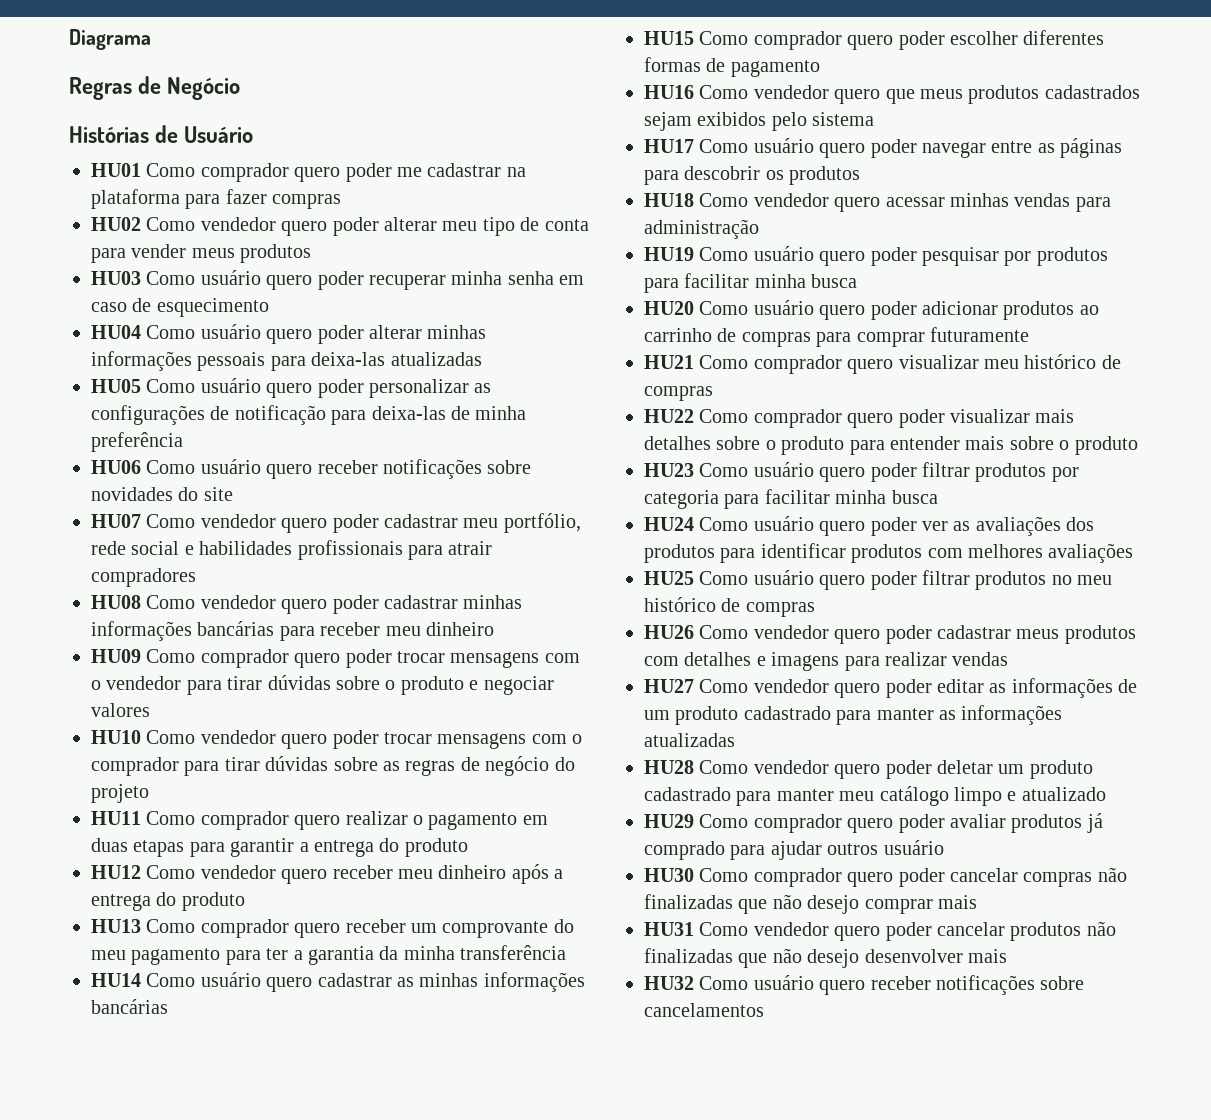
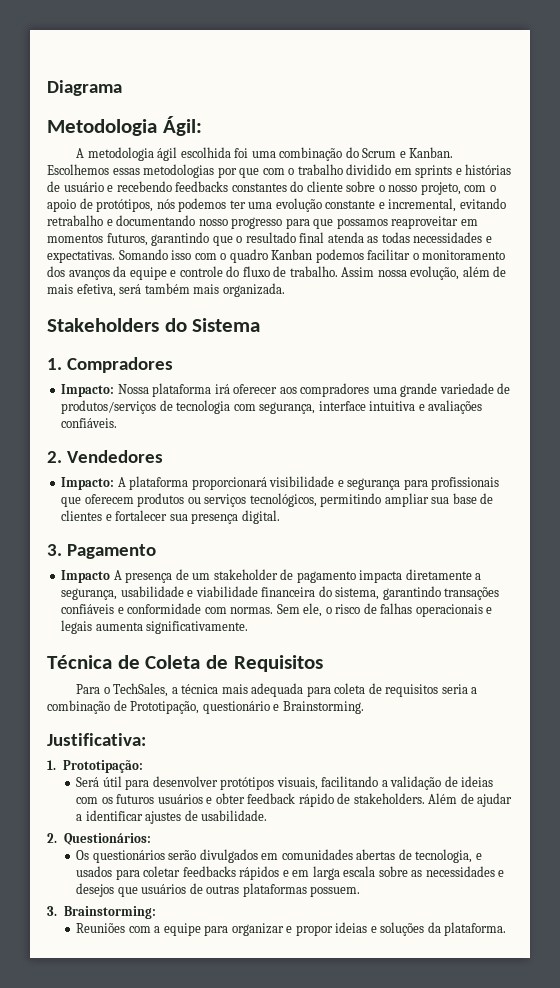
[69,76,241,100] [69,125,254,143] [91,163,526,182] [91,189,342,209] [91,217,589,236] [91,244,312,263] [91,270,585,290] [91,298,269,317] [91,324,487,344] [91,351,482,371] [91,378,492,398] [91,405,527,425] [91,432,183,452] [91,459,532,479] [91,487,233,501] [91,513,581,533] [91,540,493,560] [91,568,196,587] [91,595,523,614] [91,621,494,641] [91,649,580,668] [91,675,554,695] [91,703,150,717] [91,730,583,749] [91,756,575,776] [91,784,149,803] [91,811,548,830] [91,838,468,857] [91,864,564,884] [91,892,245,911] [91,919,574,938] [91,945,567,965] [91,972,585,992] [91,999,168,1014] [644,30,1105,50] [644,57,820,77] [644,85,1140,104] [644,112,875,131] [644,138,1123,158] [644,166,861,185] [644,193,1111,212] [644,219,759,239] [644,246,1108,266] [644,273,858,293] [644,300,1099,320] [644,327,1029,347] [644,354,1121,374] [644,386,713,401] [644,409,1075,428] [644,436,1138,455] [644,462,1079,482] [644,489,938,509] [644,516,1095,536] [644,543,1134,563] [644,570,1113,590] [644,597,815,617] [644,625,1136,644] [644,652,1009,671] [644,678,1138,698] [644,705,1063,725] [644,733,735,747] [644,760,1093,779] [644,786,1106,806] [644,813,1103,833] [644,840,944,860] [644,867,1127,887] [644,894,977,914] [644,921,1116,941] [644,948,1007,968] [644,975,1085,995] [644,1003,764,1017] Regras de Negócio // Histórias de Usuário // HU01 Como comprador quero poder me cadastrar na plataforma para fazer compras // HU02 Como vendedor quero poder alterar meu tipo de conta para vender meus produtos // HU03 Como usuário quero poder recuperar minha senha em caso de esquecimento // HU04 Como usuário quero poder alterar minhas informações pessoais para deixa-las atualizadas // HU05 Como usuário quero poder personalizar as configurações de notificação para deixa-las de minha preferência // HU06 Como usuário quero receber notificações sobre novidades do site // HU07 Como vendedor quero poder cadastrar meu portfólio, rede social e habilidades profissionais para atrair compradores // HU08 Como vendedor quero poder cadastrar minhas informações bancárias para receber meu dinheiro // HU09 Como comprador quero poder trocar mensagens com o vendedor para tirar dúvidas sobre o produto e negociar valores // HU10 Como vendedor quero poder trocar mensagens com o comprador para tirar dúvidas sobre as regras de negócio do projeto // HU11 Como comprador quero realizar o pagamento em duas etapas para garantir a entrega do produto // HU12 Como vendedor quero receber meu dinheiro após a entrega do produto // HU13 Como comprador quero receber um comprovante do meu pagamento para ter a garantia da minha transferência // HU14 Como usuário quero cadastrar as minhas informações bancárias // HU15 Como comprador quero poder escolher diferentes formas de pagamento // HU16 Como vendedor quero que meus produtos cadastrados sejam exibidos pelo sistema // HU17 Como usuário quero poder navegar entre as páginas para descobrir os produtos // HU18 Como vendedor quero acessar minhas vendas para administração // HU19 Como usuário quero poder pesquisar por produtos para facilitar minha busca // HU20 Como usuário quero poder adicionar produtos ao carrinho de compras para comprar futuramente // HU21 Como comprador quero visualizar meu histórico de compras // HU22 Como comprador quero poder visualizar mais detalhes sobre o produto para entender mais sobre o produto // HU23 Como usuário quero poder filtrar produtos por categoria para facilitar minha busca // HU24 Como usuário quero poder ver as avaliações dos produtos para identificar produtos com melhores avaliações // HU25 Como usuário quero poder filtrar produtos no meu histórico de compras // HU26 Como vendedor quero poder cadastrar meus produtos com detalhes e imagens para realizar vendas // HU27 Como vendedor quero poder editar as informações de um produto cadastrado para manter as informações atualizadas // HU28 Como vendedor quero poder deletar um produto cadastrado para manter meu catálogo limpo e atualizado // HU29 Como comprador quero poder avaliar produtos já comprado para ajudar outros usuário // HU30 Como comprador quero poder cancelar compras não finalizadas que não desejo comprar mais // HU31 Como vendedor quero poder cancelar produtos não finalizadas que não desejo desenvolver mais // HU32 Como usuário quero receber notificações sobre cancelamentos -> [47,116,202,136] [76,147,454,161] [47,164,512,178] [47,181,496,195] [47,198,506,212] [47,215,478,229] [47,232,492,246] [47,249,506,263] [47,266,507,280] [47,283,285,297] [47,318,261,332] [47,357,173,373] [61,383,511,397] [61,400,483,414] [61,418,118,428] [47,450,163,463] [61,476,500,490] [61,493,494,507] [61,510,280,524] [47,544,156,559] [61,569,482,583] [61,586,500,600] [61,603,493,617] [61,620,249,634] [47,655,323,672] [76,683,478,697] [47,700,364,714] [47,733,146,746] [47,760,143,773] [76,776,494,790] [76,793,513,807] [76,810,268,824] [47,833,151,845] [76,849,482,863] [76,866,505,880] [76,883,361,897] [47,906,156,919] [76,922,507,936] Metodologia Ágil: // A metodologia ágil escolhida foi uma combinação do Scrum e Kanban. Escolhemos essas metodologias por que com o trabalho dividido em sprints e histórias de usuário e recebendo feedbacks constantes do cliente sobre o nosso projeto, com o apoio de protótipos, nós podemos ter uma evolução constante e incremental, evitando retrabalho e documentando nosso progresso para que possamos reaproveitar em momentos futuros, garantindo que o resultado final atenda as todas necessidades e expectativas. Somando isso com o quadro Kanban podemos facilitar o monitoramento dos avanços da equipe e controle do fluxo de trabalho. Assim nossa evolução, além de mais efetiva, será também mais organizada. // Stakeholders do Sistema // 1. Compradores // Impacto: Nossa plataforma irá oferecer aos compradores uma grande variedade de produtos/serviços de tecnologia com segurança, interface intuitiva e avaliações confiáveis. // 2. Vendedores // Impacto: A plataforma proporcionará visibilidade e segurança para profissionais que oferecem produtos ou serviços tecnológicos, permitindo ampliar sua base de clientes e fortalecer sua presença digital. // 3. Pagamento // Impacto A presença de um stakeholder de pagamento impacta diretamente a segurança, usabilidade e viabilidade financeira do sistema, garantindo transações confiáveis e conformidade com normas. Sem ele, o risco de falhas operacionais e legais aumenta significativamente. // Técnica de Coleta de Requisitos // Para o TechSales, a técnica mais adequada para coleta de requisitos seria a combinação de Prototipação, questionário e Brainstorming. // Justificativa: // 1. Prototipação: // Será útil para desenvolver protótipos visuais, facilitando a validação de ideias com os futuros usuários e obter feedback rápido de stakeholders. Além de ajudar a identificar ajustes de usabilidade. // 2. Questionários: // Os questionários serão divulgados em comunidades abertas de tecnologia, e usados para coletar feedbacks rápidos e em larga escala sobre as necessidades e desejos que usuários de outras plataformas possuem. // 3. Brainstorming: // Reuniões com a equipe para organizar e propor ideias e soluções da plataforma.

